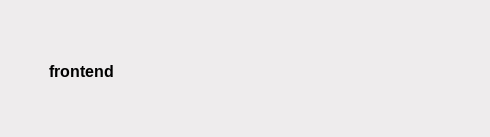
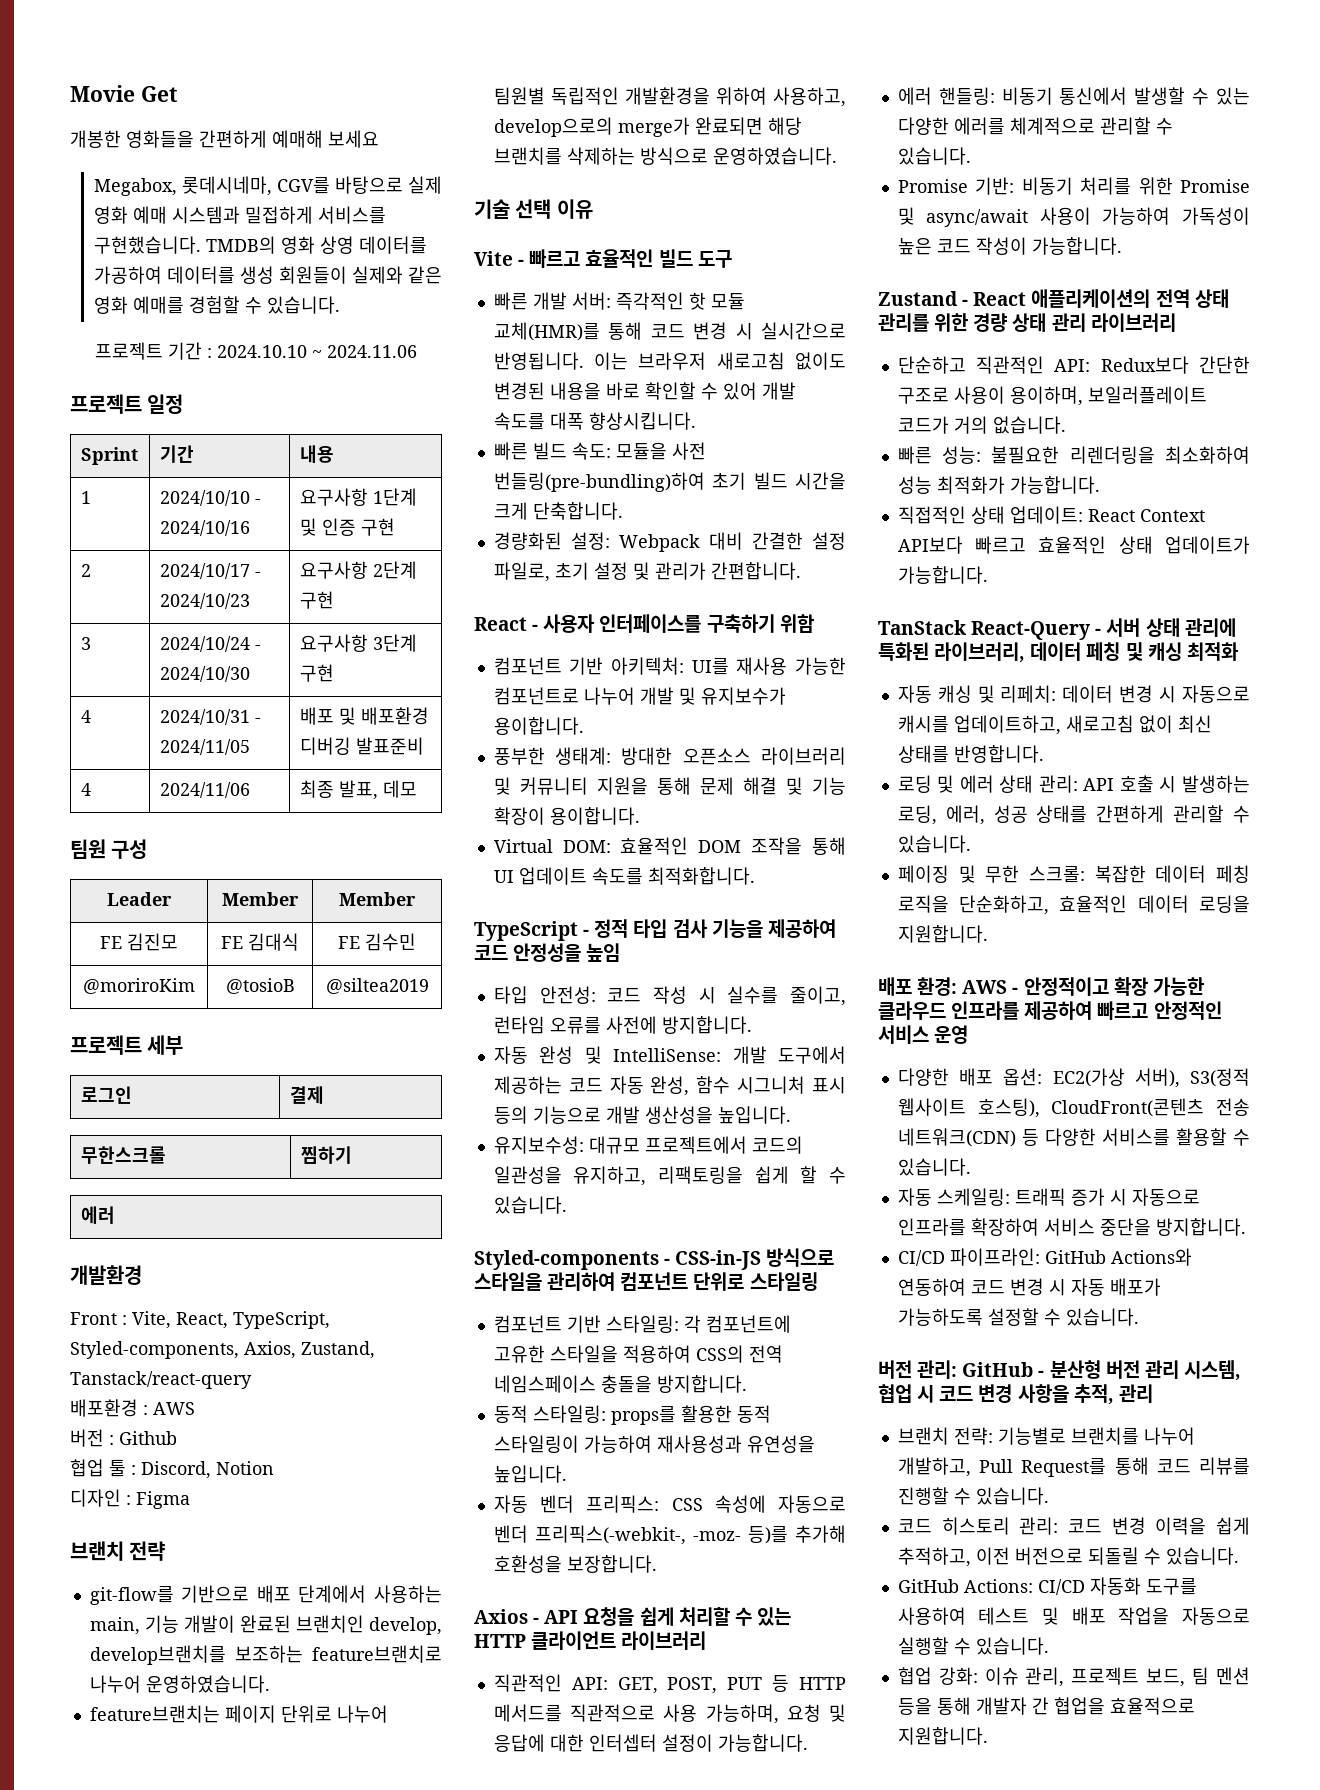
[49,65,114,77] frontend -> [70,85,178,102] [70,130,379,148] [93,176,442,196] [93,206,386,224] [93,236,427,254] [93,266,442,284] [93,296,340,314] [95,342,417,360] [70,394,184,414] [80,447,138,465] [159,445,194,463] [299,445,334,463] [80,491,91,504] [159,490,261,506] [159,520,250,536] [299,488,417,506] [299,518,395,536] [80,564,91,577] [159,563,261,579] [159,593,250,609] [299,561,417,579] [299,591,334,609] [80,637,91,650] [159,636,261,652] [159,666,250,682] [299,634,417,652] [299,664,334,682] [80,710,91,723] [159,709,261,725] [159,739,250,755] [299,707,429,725] [299,737,424,755] [80,783,91,796] [159,782,250,798] [299,780,417,800] [70,839,148,859] [107,892,172,906] [222,892,299,906] [339,892,416,906] [100,933,178,951] [221,933,299,951] [338,933,416,951] [83,978,195,994] [225,978,295,994] [325,978,429,994] [70,1035,184,1055] [80,1086,132,1104] [289,1086,324,1104] [80,1146,166,1164] [300,1146,352,1164] [80,1206,115,1224] [70,1265,142,1285] [70,1311,330,1329] [70,1341,375,1359] [70,1371,252,1389] [70,1399,195,1417] [70,1429,177,1447] [70,1459,274,1479] [70,1489,190,1509] [70,1541,166,1561] [89,1585,442,1605] [89,1615,442,1635] [89,1645,442,1665] [89,1675,270,1693] [89,1705,388,1723] [493,87,846,107] [493,117,802,137] [493,147,837,165] [474,199,593,219] [474,249,732,268] [493,292,745,310] [493,322,846,341] [493,352,846,370] [493,382,796,400] [493,412,696,430] [493,442,706,460] [493,472,846,492] [493,502,623,520] [493,532,846,552] [493,562,801,582] [474,614,814,633] [493,657,846,675] [493,687,786,705] [493,717,584,735] [493,747,846,765] [493,777,846,795] [493,807,640,825] [493,837,846,855] [493,867,755,885] [474,919,836,941] [474,943,621,962] [493,986,846,1006] [493,1016,752,1034] [493,1046,846,1064] [493,1076,846,1096] [493,1106,791,1124] [493,1136,803,1154] [493,1166,846,1186] [493,1196,567,1214] [474,1248,835,1270] [474,1272,818,1291] [493,1315,791,1333] [493,1345,783,1363] [493,1375,747,1393] [493,1405,771,1425] [493,1435,815,1453] [493,1465,567,1483] [493,1495,846,1513] [493,1525,846,1545] [493,1555,657,1573] [474,1607,791,1626] [474,1631,707,1650] [493,1674,846,1694] [493,1704,846,1724] [493,1734,808,1752] [897,87,1250,105] [897,117,1173,135] [897,147,971,165] [897,177,1250,195] [897,207,1250,227] [897,237,1122,255] [878,289,1229,308] [878,313,1176,332] [897,356,1250,374] [897,386,1207,406] [897,416,1066,434] [897,446,1250,464] [897,476,1100,494] [897,506,1205,524] [897,536,1250,554] [897,566,988,584] [878,618,1236,640] [878,642,1238,663] [897,685,1250,703] [897,715,1212,735] [897,745,1044,763] [897,775,1250,793] [897,805,1250,825] [897,835,971,853] [897,865,1250,883] [897,895,1250,915] [897,925,988,943] [878,977,1204,996] [878,1001,1222,1020] [878,1025,969,1044] [897,1068,1250,1088] [897,1098,1250,1118] [897,1128,1250,1147] [897,1158,971,1176] [897,1188,1200,1206] [897,1218,1246,1236] [897,1248,1192,1266] [897,1278,1161,1296] [897,1308,1139,1326] [878,1360,1241,1381] [878,1384,1153,1405] [897,1427,1195,1445] [897,1457,1250,1477] [897,1487,1049,1505] [897,1517,1250,1535] [897,1547,1239,1567] [897,1577,1197,1595] [897,1607,1250,1625] [897,1637,1049,1655] [897,1667,1250,1687] [897,1697,1195,1715] [897,1727,988,1745] Movie Get // 개봉한 영화들을 간편하게 예매해 보세요 // Megabox, 롯데시네마, CGV를 바탕으로 실제 영화 예매 시스템과 밀접하게 서비스를 구현했습니다. TMDB의 영화 상영 데이터를 가공하여 데이터를 생성 회원들이 실제와 같은 영화 예매를 경험할 수 있습니다. // 프로젝트 기간 : 2024.10.10 ~ 2024.11.06 // 프로젝트 일정 // Sprint | 기간 | 내용 // 1 | 2024/10/10 - 2024/10/16 | 요구사항 1단계 및 인증 구현 // 2 | 2024/10/17 - 2024/10/23 | 요구사항 2단계 구현 // 3 | 2024/10/24 - 2024/10/30 | 요구사항 3단계 구현 // 4 | 2024/10/31 - 2024/11/05 | 배포 및 배포환경 디버깅 발표준비 // 4 | 2024/11/06 | 최종 발표, 데모 // 팀원 구성 // Leader | Member | Member // FE 김진모 | FE 김대식 | FE 김수민 // @moriroKim | @tosioB | @siltea2019 // 프로젝트 세부 // 로그인 | 결제 // 무한스크롤 | 찜하기 // 에러 // 개발환경 // Front : Vite, React, TypeScript, Styled-components, Axios, Zustand, Tanstack/react-query // 배포환경 : AWS // 버전 : Github // 협업 툴 : Discord, Notion // 디자인 : Figma // 브랜치 전략 // git-flow를 기반으로 배포 단계에서 사용하는 main, 기능 개발이 완료된 브랜치인 develop, develop브랜치를 보조하는 feature브랜치로 나누어 운영하였습니다. // feature브랜치는 페이지 단위로 나누어 팀원별 독립적인 개발환경을 위하여 사용하고, develop으로의 merge가 완료되면 해당 브랜치를 삭제하는 방식으로 운영하였습니다. // 기술 선택 이유 // Vite - 빠르고 효율적인 빌드 도구 // 빠른 개발 서버: 즉각적인 핫 모듈 교체(HMR)를 통해 코드 변경 시 실시간으로 반영됩니다. 이는 브라우저 새로고침 없이도 변경된 내용을 바로 확인할 수 있어 개발 속도를 대폭 향상시킵니다. // 빠른 빌드 속도: 모듈을 사전 번들링(pre-bundling)하여 초기 빌드 시간을 크게 단축합니다. // 경량화된 설정: Webpack 대비 간결한 설정 파일로, 초기 설정 및 관리가 간편합니다. // React - 사용자 인터페이스를 구축하기 위함 // 컴포넌트 기반 아키텍처: UI를 재사용 가능한 컴포넌트로 나누어 개발 및 유지보수가 용이합니다. // 풍부한 생태계: 방대한 오픈소스 라이브러리 및 커뮤니티 지원을 통해 문제 해결 및 기능 확장이 용이합니다. // Virtual DOM: 효율적인 DOM 조작을 통해 UI 업데이트 속도를 최적화합니다. // TypeScript - 정적 타입 검사 기능을 제공하여 코드 안정성을 높임 // 타입 안전성: 코드 작성 시 실수를 줄이고, 런타임 오류를 사전에 방지합니다. // 자동 완성 및 IntelliSense: 개발 도구에서 제공하는 코드 자동 완성, 함수 시그니처 표시 등의 기능으로 개발 생산성을 높입니다. // 유지보수성: 대규모 프로젝트에서 코드의 일관성을 유지하고, 리팩토링을 쉽게 할 수 있습니다. // Styled-components - CSS-in-JS 방식으로 스타일을 관리하여 컴포넌트 단위로 스타일링 // 컴포넌트 기반 스타일링: 각 컴포넌트에 고유한 스타일을 적용하여 CSS의 전역 네임스페이스 충돌을 방지합니다. // 동적 스타일링: props를 활용한 동적 스타일링이 가능하여 재사용성과 유연성을 높입니다. // 자동 벤더 프리픽스: CSS 속성에 자동으로 벤더 프리픽스(-webkit-, -moz- 등)를 추가해 호환성을 보장합니다. // Axios - API 요청을 쉽게 처리할 수 있는 HTTP 클라이언트 라이브러리 // 직관적인 API: GET, POST, PUT 등 HTTP 메서드를 직관적으로 사용 가능하며, 요청 및 응답에 대한 인터셉터 설정이 가능합니다. // 에러 핸들링: 비동기 통신에서 발생할 수 있는 다양한 에러를 체계적으로 관리할 수 있습니다. // Promise 기반: 비동기 처리를 위한 Promise 및 async/await 사용이 가능하여 가독성이 높은 코드 작성이 가능합니다. // Zustand - React 애플리케이션의 전역 상태 관리를 위한 경량 상태 관리 라이브러리 // 단순하고 직관적인 API: Redux보다 간단한 구조로 사용이 용이하며, 보일러플레이트 코드가 거의 없습니다. // 빠른 성능: 불필요한 리렌더링을 최소화하여 성능 최적화가 가능합니다. // 직접적인 상태 업데이트: React Context API보다 빠르고 효율적인 상태 업데이트가 가능합니다. // TanStack React-Query - 서버 상태 관리에 특화된 라이브러리, 데이터 페칭 및 캐싱 최적화 // 자동 캐싱 및 리페치: 데이터 변경 시 자동으로 캐시를 업데이트하고, 새로고침 없이 최신 상태를 반영합니다. // 로딩 및 에러 상태 관리: API 호출 시 발생하는 로딩, 에러, 성공 상태를 간편하게 관리할 수 있습니다. // 페이징 및 무한 스크롤: 복잡한 데이터 페칭 로직을 단순화하고, 효율적인 데이터 로딩을 지원합니다. // 배포 환경: AWS - 안정적이고 확장 가능한 클라우드 인프라를 제공하여 빠르고 안정적인 서비스 운영 // 다양한 배포 옵션: EC2(가상 서버), S3(정적 웹사이트 호스팅), CloudFront(콘텐츠 전송 네트워크(CDN) 등 다양한 서비스를 활용할 수 있습니다. // 자동 스케일링: 트래픽 증가 시 자동으로 인프라를 확장하여 서비스 중단을 방지합니다. // CI/CD 파이프라인: GitHub Actions와 연동하여 코드 변경 시 자동 배포가 가능하도록 설정할 수 있습니다. // 버전 관리: GitHub - 분산형 버전 관리 시스템, 협업 시 코드 변경 사항을 추적, 관리 // 브랜치 전략: 기능별로 브랜치를 나누어 개발하고, Pull Request를 통해 코드 리뷰를 진행할 수 있습니다. // 코드 히스토리 관리: 코드 변경 이력을 쉽게 추적하고, 이전 버전으로 되돌릴 수 있습니다. // GitHub Actions: CI/CD 자동화 도구를 사용하여 테스트 및 배포 작업을 자동으로 실행할 수 있습니다. // 협업 강화: 이슈 관리, 프로젝트 보드, 팀 멘션 등을 통해 개발자 간 협업을 효율적으로 지원합니다.

